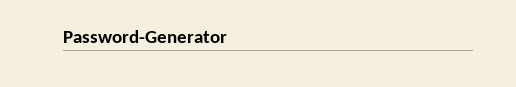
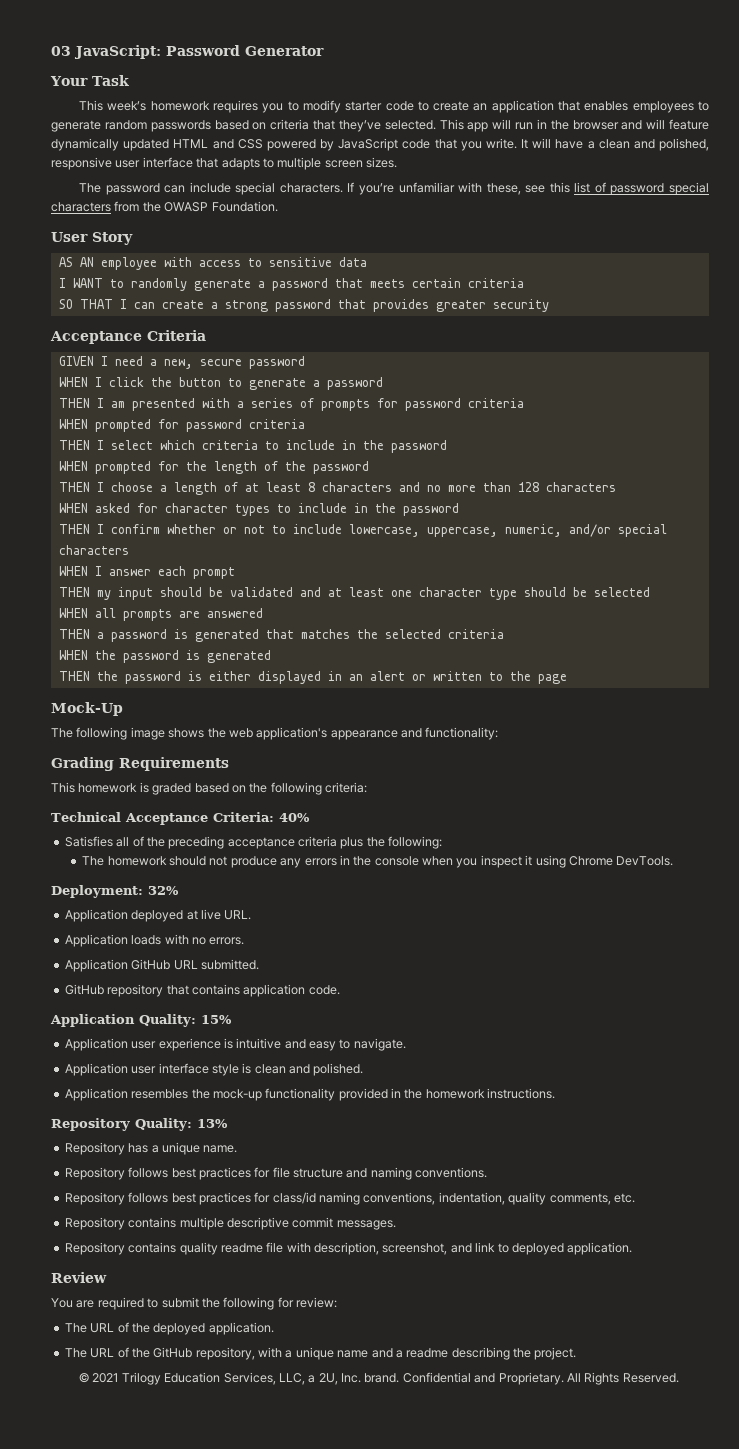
[63,30,227,43] Password-Generator -> [51,45,324,59] [50,75,129,86] [79,100,710,113] [51,119,709,132] [51,138,709,151] [51,157,397,170] [79,182,710,195] [51,201,278,212] [51,232,133,245] [58,257,367,270] [58,278,524,291] [58,299,549,312] [50,330,206,344] [58,356,305,369] [58,377,383,390] [58,398,524,411] [58,419,305,432] [58,440,447,453] [58,461,369,474] [58,482,616,495] [58,503,459,516] [58,524,667,537] [58,545,129,555] [58,566,235,579] [58,587,650,600] [58,608,263,621] [58,629,504,642] [58,650,271,663] [58,671,567,684] [51,702,123,716] [51,727,499,740] [51,757,229,771] [51,782,367,795] [51,812,310,825] [64,836,443,849] [82,855,674,868] [51,885,179,898] [64,909,252,922] [64,934,245,947] [64,959,259,972] [64,984,340,997] [50,1014,232,1027] [64,1038,406,1051] [64,1063,364,1076] [64,1088,556,1101] [51,1118,228,1131] [64,1142,238,1155] [64,1167,488,1180] [64,1192,635,1205] [64,1217,396,1230] [64,1242,633,1255] [51,1272,107,1283] [51,1297,337,1310] [64,1322,274,1335] [64,1347,577,1360] [79,1372,679,1385] 03 JavaScript: Password Generator // Your Task // This week’s homework requires you to modify starter code to create an application that enables employees to generate random passwords based on criteria that they’ve selected. This app will run in the browser and will feature dynamically updated HTML and CSS powered by JavaScript code that you write. It will have a clean and polished, responsive user interface that adapts to multiple screen sizes. // The password can include special characters. If you’re unfamiliar with these, see this list of password special characters from the OWASP Foundation. // User Story // AS AN employee with access to sensitive data // I WANT to randomly generate a password that meets certain criteria // SO THAT I can create a strong password that provides greater security // Acceptance Criteria // GIVEN I need a new, secure password // WHEN I click the button to generate a password // THEN I am presented with a series of prompts for password criteria // WHEN prompted for password criteria // THEN I select which criteria to include in the password // WHEN prompted for the length of the password // THEN I choose a length of at least 8 characters and no more than 128 characters // WHEN asked for character types to include in the password // THEN I confirm whether or not to include lowercase, uppercase, numeric, and/or special characters // WHEN I answer each prompt // THEN my input should be validated and at least one character type should be selected // WHEN all prompts are answered // THEN a password is generated that matches the selected criteria // WHEN the password is generated // THEN the password is either displayed in an alert or written to the page // Mock-Up // The following image shows the web application's appearance and functionality: // Grading Requirements // This homework is graded based on the following criteria: // Technical Acceptance Criteria: 40% // Satisfies all of the preceding acceptance criteria plus the following: // The homework should not produce any errors in the console when you inspect it using Chrome DevTools. // Deployment: 32% // Application deployed at live URL. // Application loads with no errors. // Application GitHub URL submitted. // GitHub repository that contains application code. // Application Quality: 15% // Application user experience is intuitive and easy to navigate. // Application user interface style is clean and polished. // Application resembles the mock-up functionality provided in the homework instructions. // Repository Quality: 13% // Repository has a unique name. // Repository follows best practices for file structure and naming conventions. // Repository follows best practices for class/id naming conventions, indentation, quality comments, etc. // Repository contains multiple descriptive commit messages. // Repository contains quality readme file with description, screenshot, and link to deployed application. // Review // You are required to submit the following for review: // The URL of the deployed application. // The URL of the GitHub repository, with a unique name and a readme describing the project. // © 2021 Trilogy Education Services, LLC, a 2U, Inc. brand. Confidential and Proprietary. All Rights Reserved.

